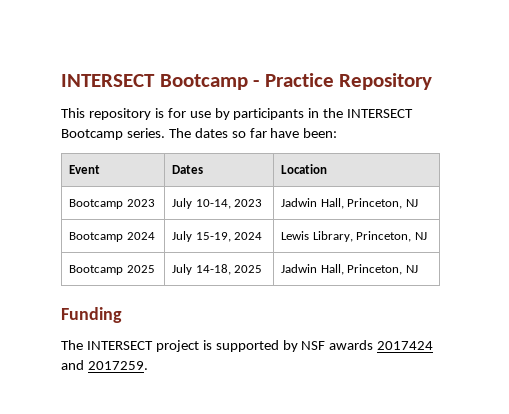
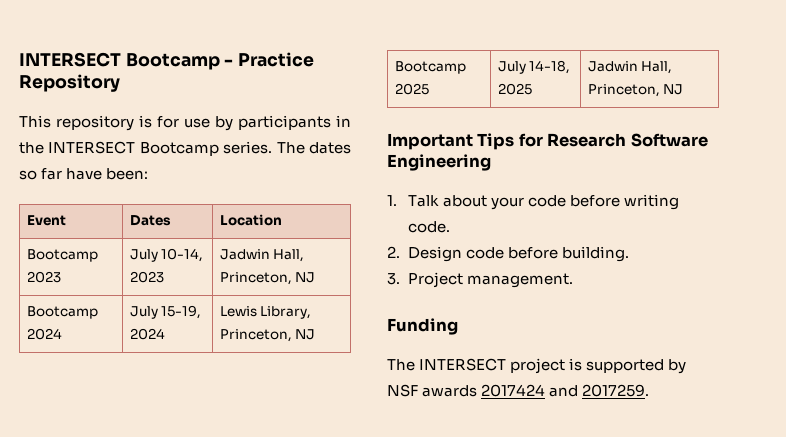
(418, 269) none -> [387,133,708,150] [387,154,491,171] [387,194,679,210] [407,221,450,233] [387,246,629,262] [387,272,573,288] // Important Tips for Research Software Engineering // 1. Talk about your code before writing code. // 2. Design code before building. // 3. Project management.

